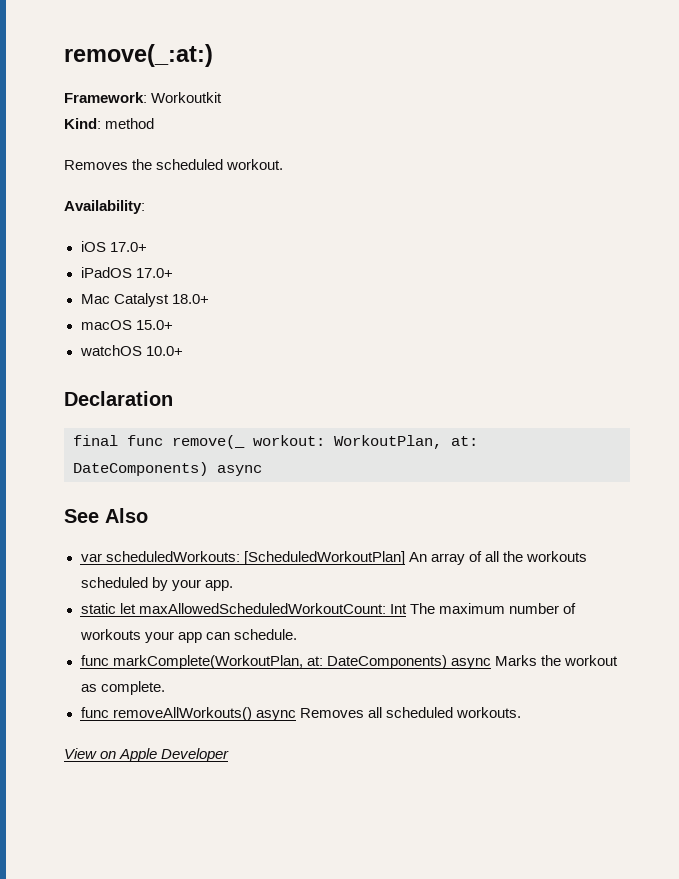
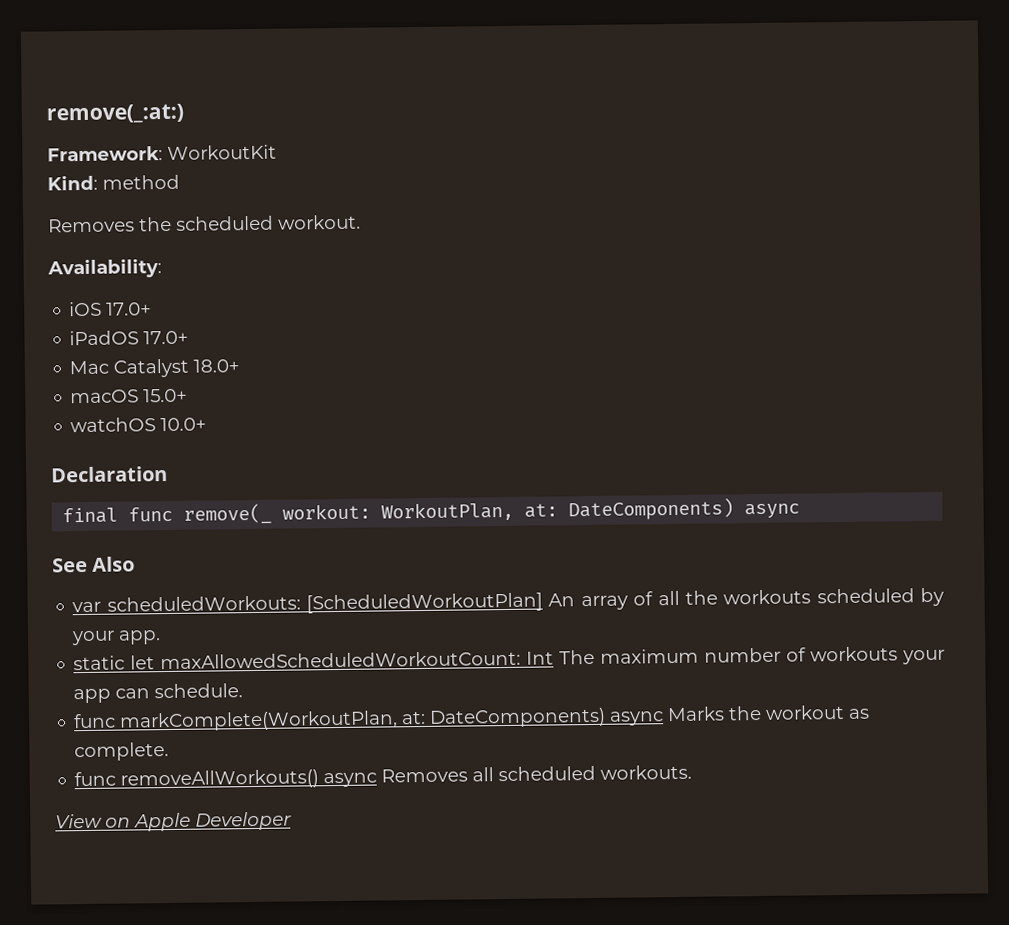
[151,92,223,103] Workoutkit -> [167,144,277,160] WorkoutKit

